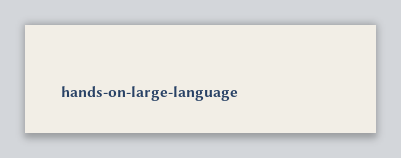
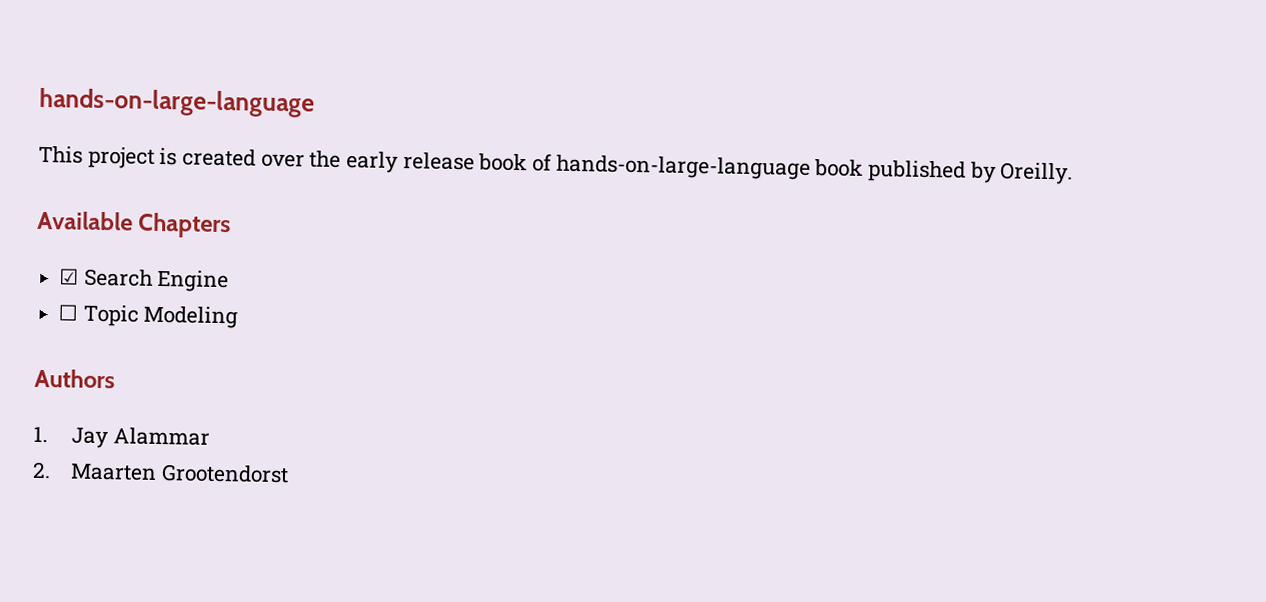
[61,86,238,101] hands-on-large-language -> [39,87,315,118] [38,145,1074,185] [37,210,232,239] [59,268,230,293] [58,304,239,329] [34,368,115,389] [33,426,211,449] [32,461,290,484] hands-on-large-language // This project is created over the early release book of hands-on-large-language book published by Oreilly. // Available Chapters // ☑ Search Engine // ☐ Topic Modeling // Authors // 1. Jay Alammar // 2. Maarten Grootendorst

